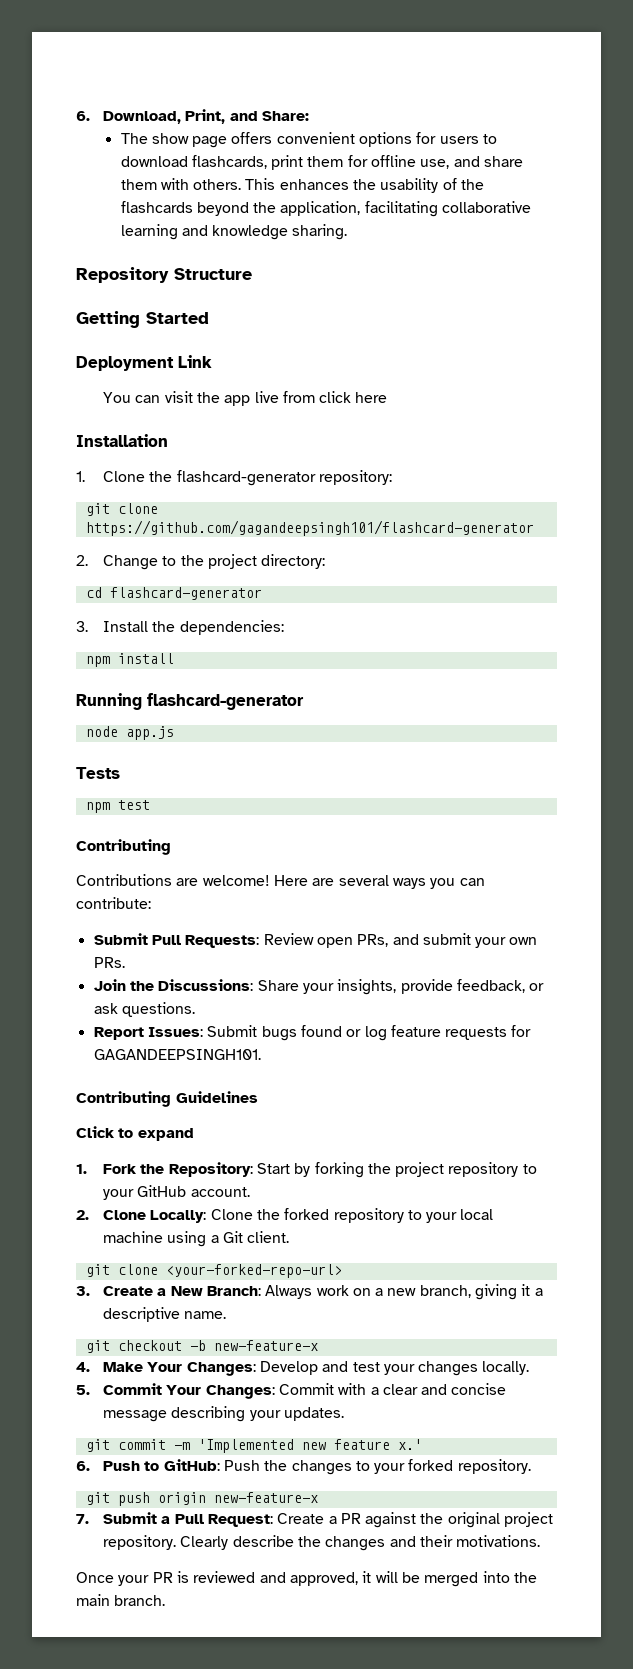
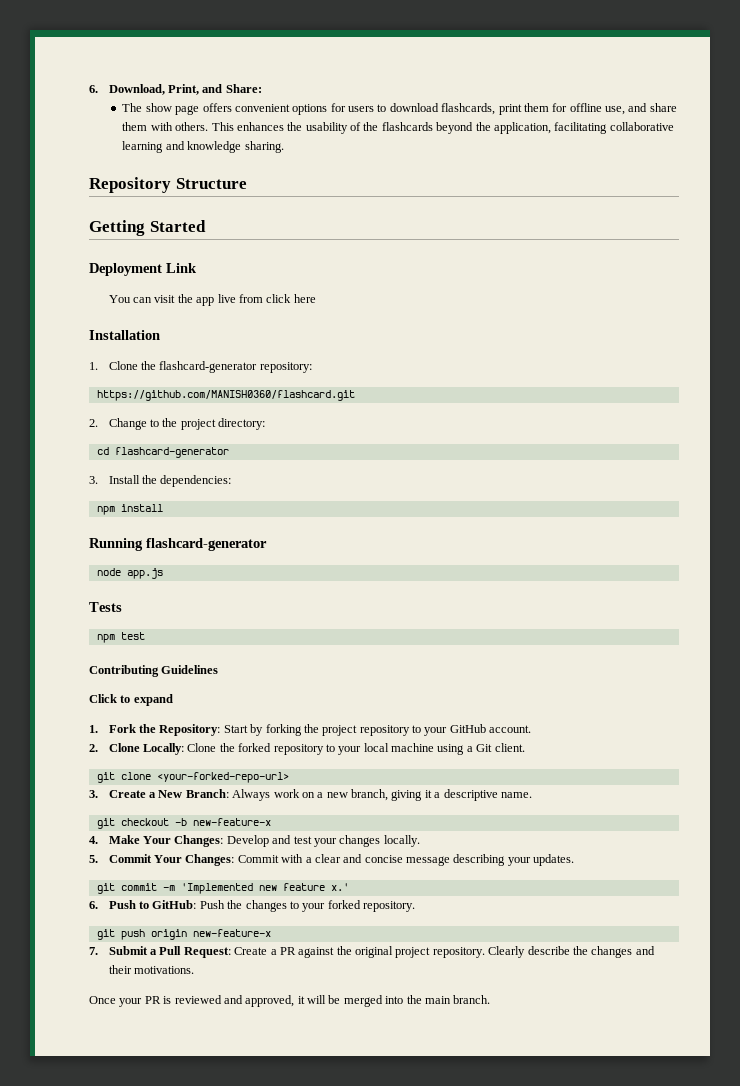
[85,503,158,516] [85,520,534,536] git clone https://github.com/gagandeepsingh101/flashcard-generator -> [96,390,355,401] https://github.com/MANISH0360/flashcard.git
[76,874,485,889] [76,897,151,909] [93,933,538,948] [93,957,125,968] [93,979,545,995] [93,1002,195,1017] [93,1025,532,1041] [93,1049,261,1060] [76,1091,171,1107] // Contributions are welcome! Here are several ways you can contribute: // Submit Pull Requests: Review open PRs, and submit your own PRs. // Join the Discussions: Share your insights, provide feedback, or ask questions. // Report Issues: Submit bugs found or log feature requests for GAGANDEEPSINGH101. // Contributing -> (159, 671) none

